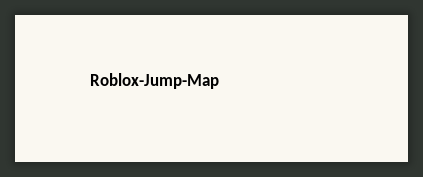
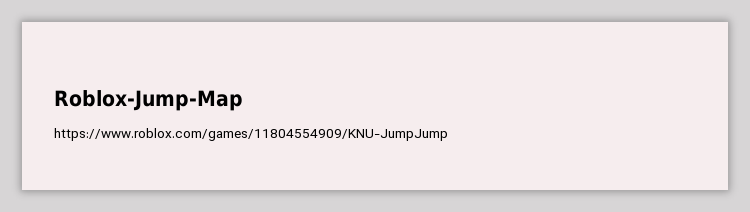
(219, 81) none -> [54,128,448,141] // https://www.roblox.com/games/11804554909/KNU-JumpJump

